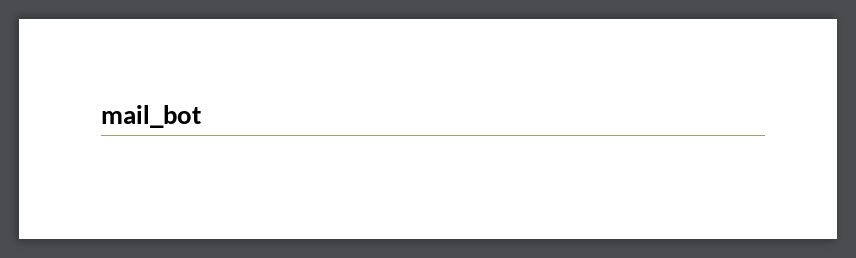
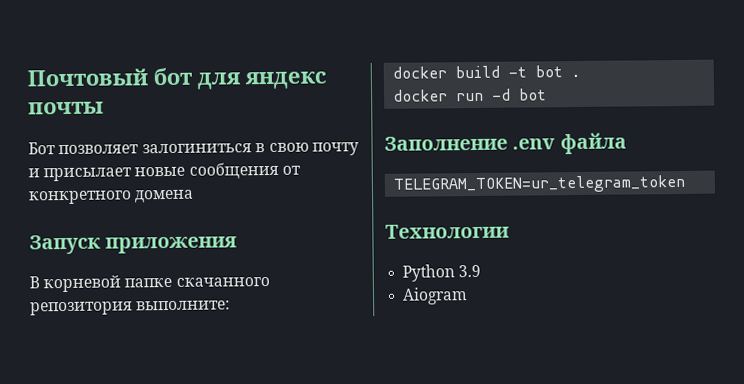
[101,105,201,128] mail_bot -> [27,67,327,90] [28,101,104,115] [28,142,359,156] [28,161,301,182] [28,189,195,205] [29,234,238,255] [29,275,270,293] [30,300,231,316] [392,65,581,79] [393,88,548,102] [384,132,627,155] [393,174,687,194] [385,223,510,239] [402,264,482,282] [402,287,469,305] Почтовый бот для яндекс почты // Бот позволяет залогиниться в свою почту и присылает новые сообщения от конкретного домена // Запуск приложения // В корневой папке скачанного репозитория выполните: // docker build -t bot . // docker run -d bot // Заполнение .env файла // TELEGRAM_TOKEN=ur_telegram_token // Технологии // Python 3.9 // Aiogram

